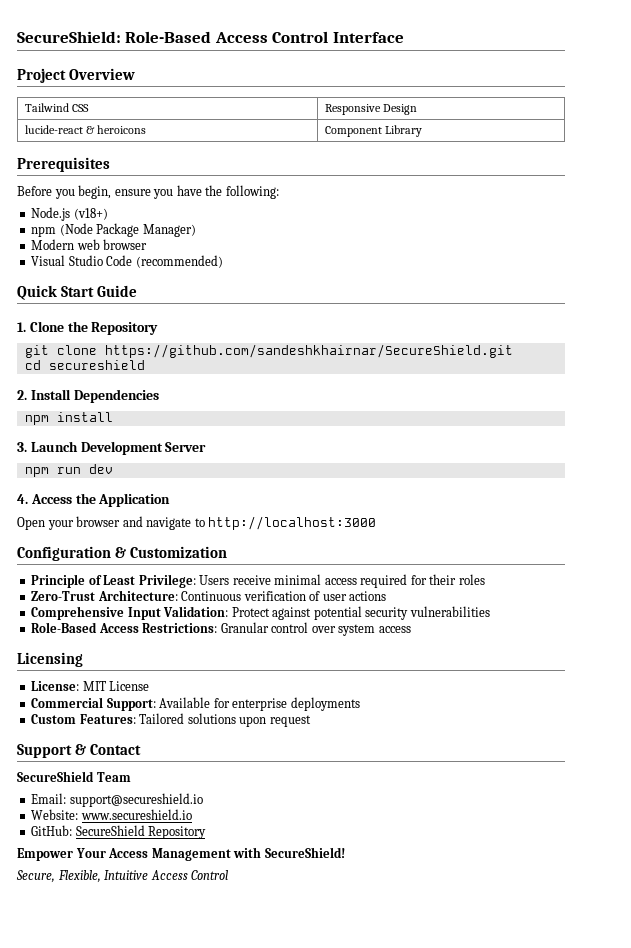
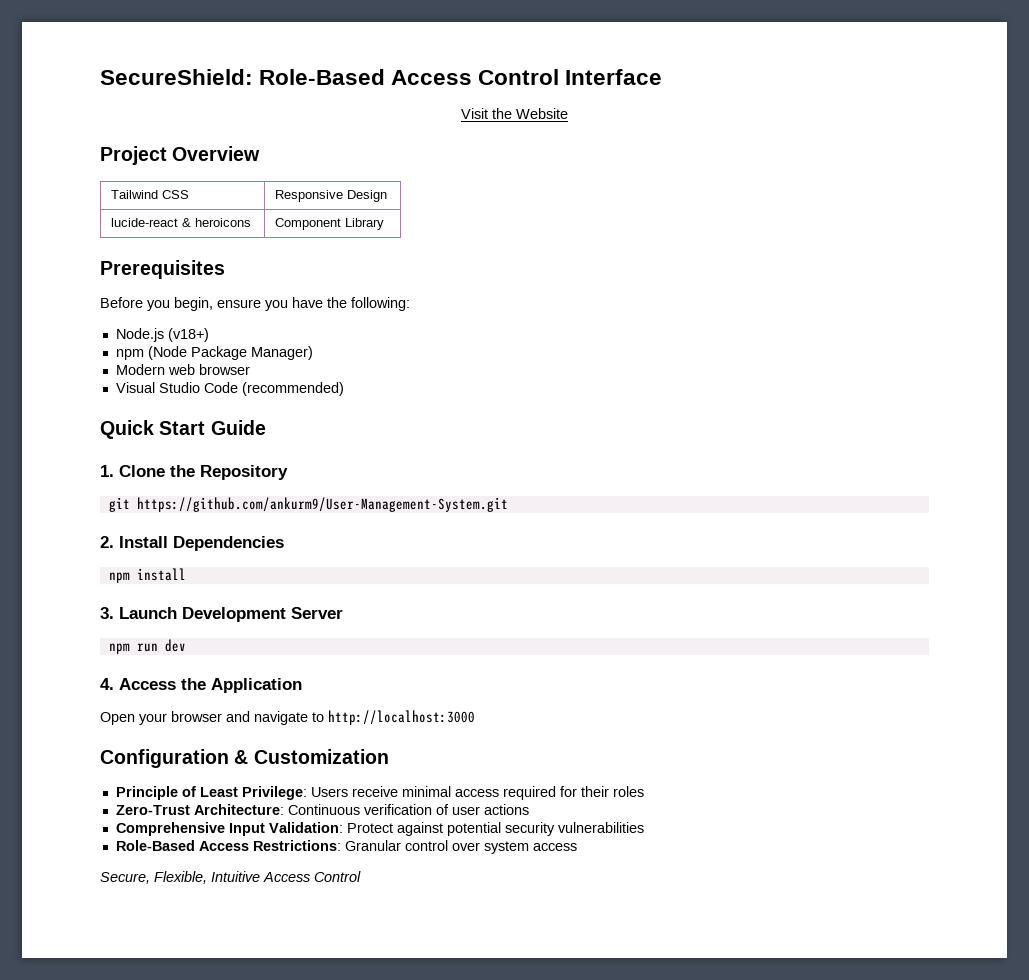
(404, 37) none -> [461,108,568,119] // Visit the Website
[56,344,513,358] [24,360,145,370] clone https://github.com/sandeshkhairnar/SecureShield.git // cd secureshield -> [136,497,508,512] https://github.com/ankurm9/User-Management-System.git
[17,652,83,667] [31,681,150,691] [31,697,360,711] [31,713,311,727] [17,744,142,758] [17,771,131,782] [31,793,203,807] [31,809,192,820] [31,825,207,839] [17,847,345,861] // Licensing // License: MIT License // Commercial Support: Available for enterprise deployments // Custom Features: Tailored solutions upon request // Support & Contact // SecureShield Team // Email: support@secureshield.io // Website: www.secureshield.io // GitHub: SecureShield Repository // Empower Your Access Management with SecureShield! -> (577, 847) none

